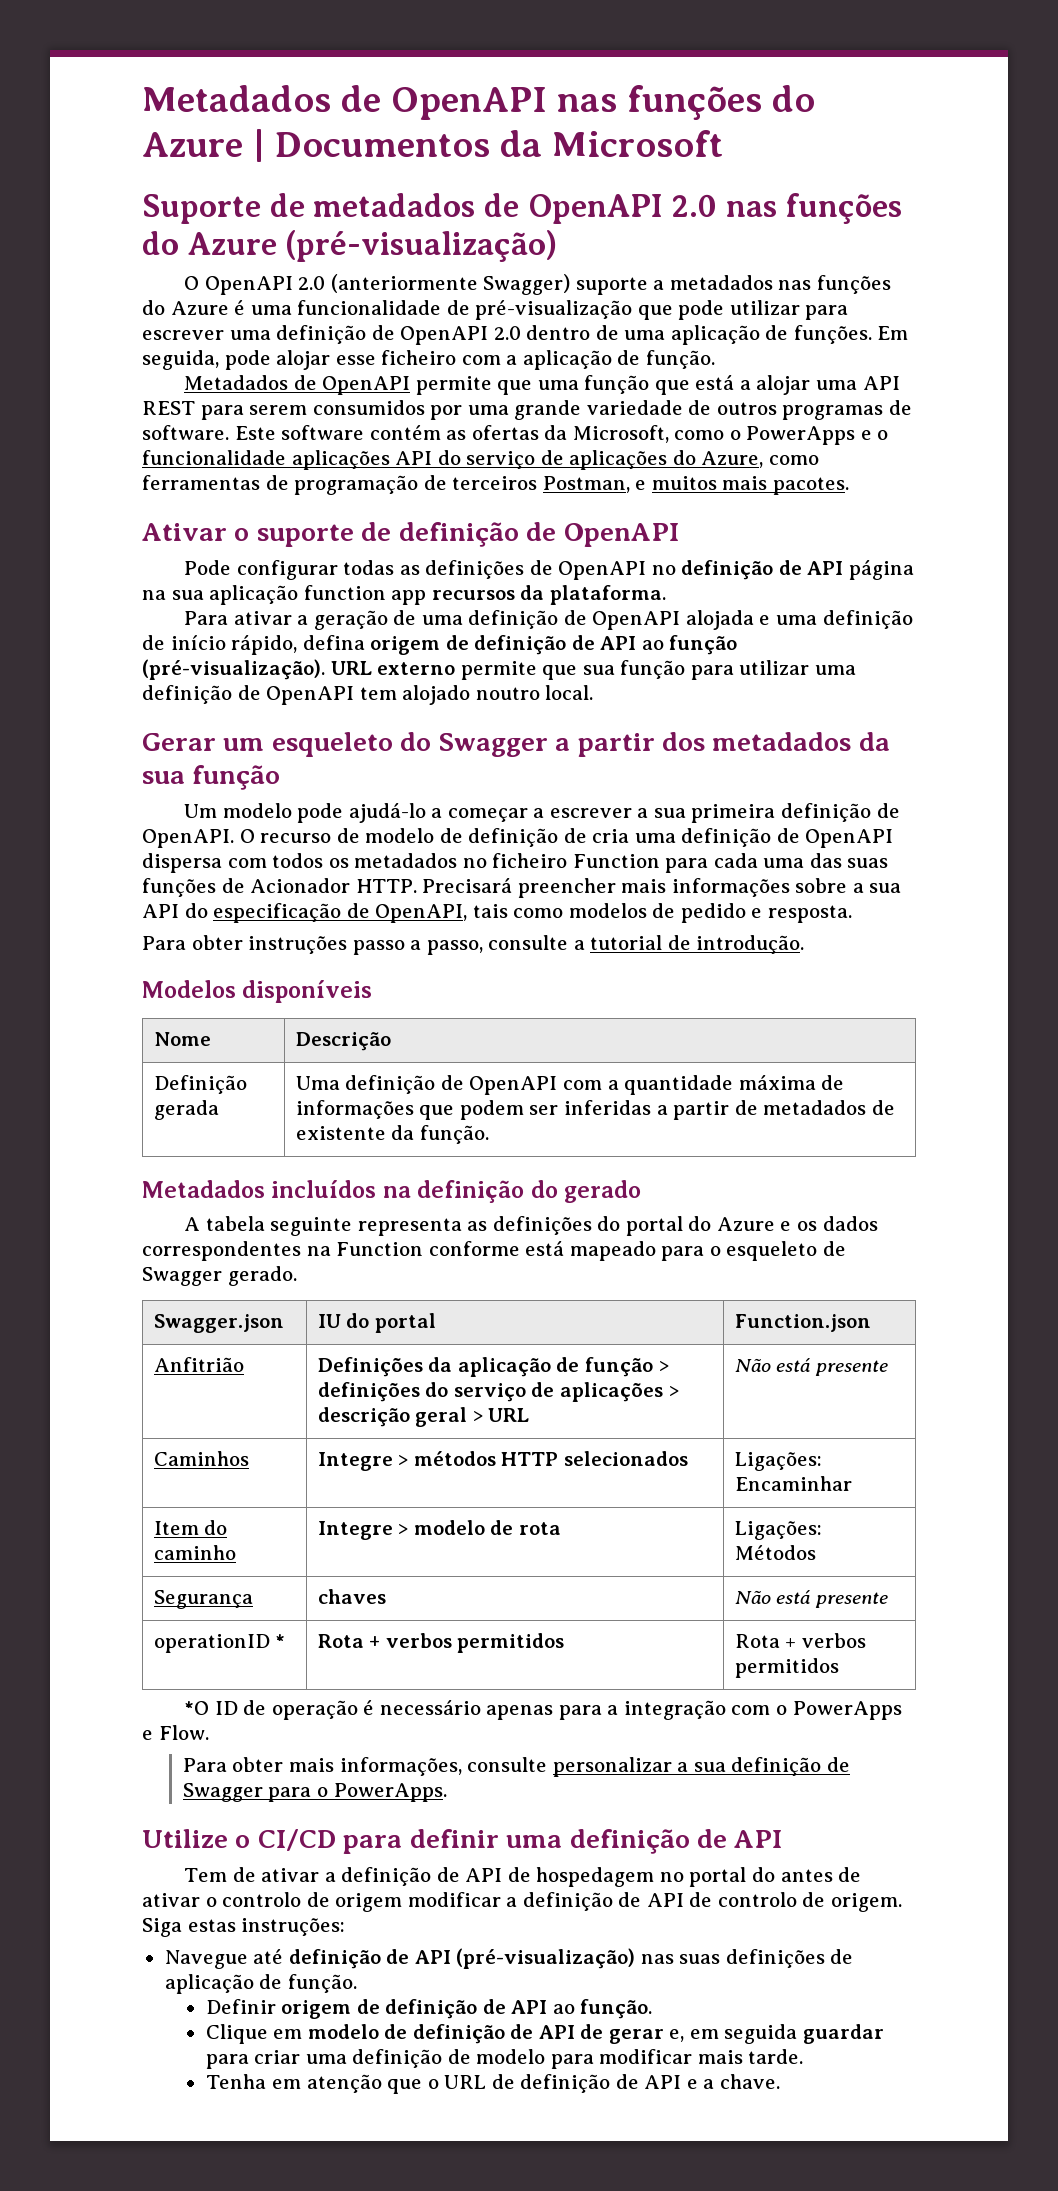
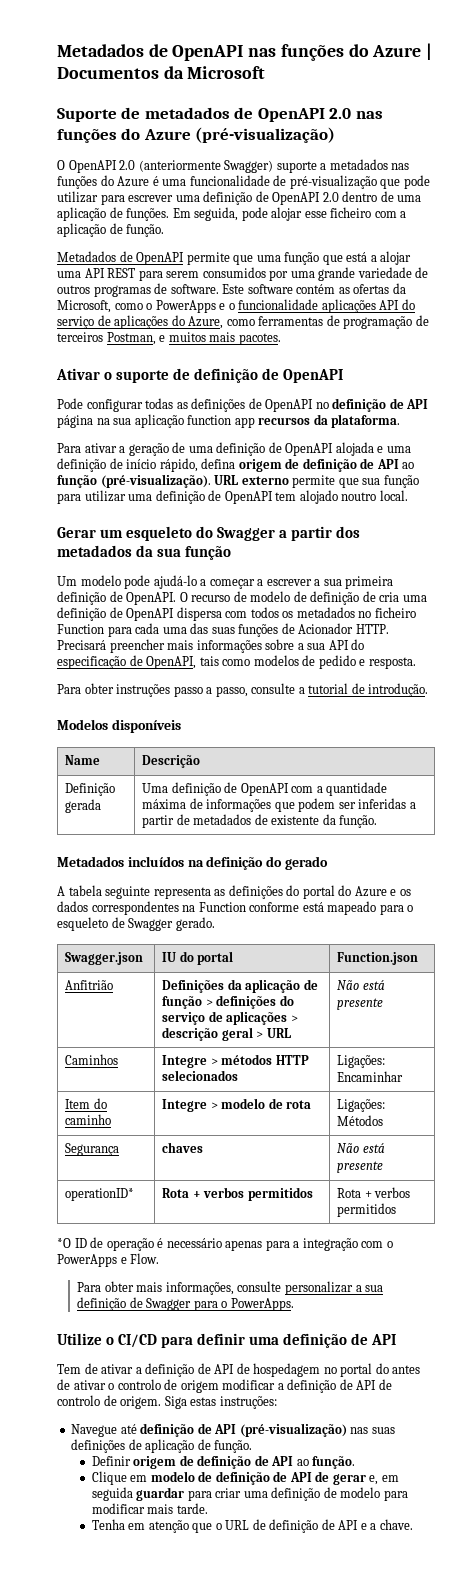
[153,1032,211,1046] Nome -> [65,755,101,765] Name
[153,1634,286,1653] operationID * -> [65,1188,135,1201] operationID*

